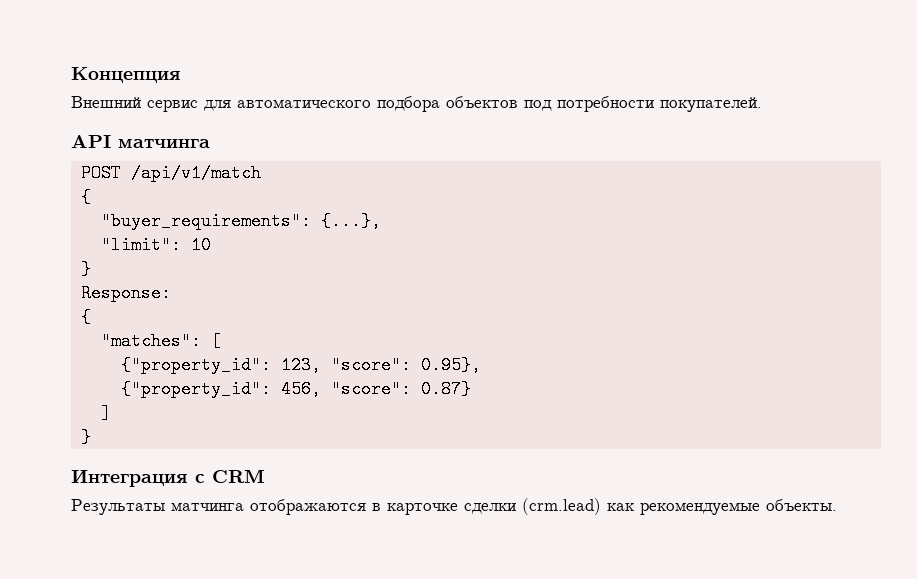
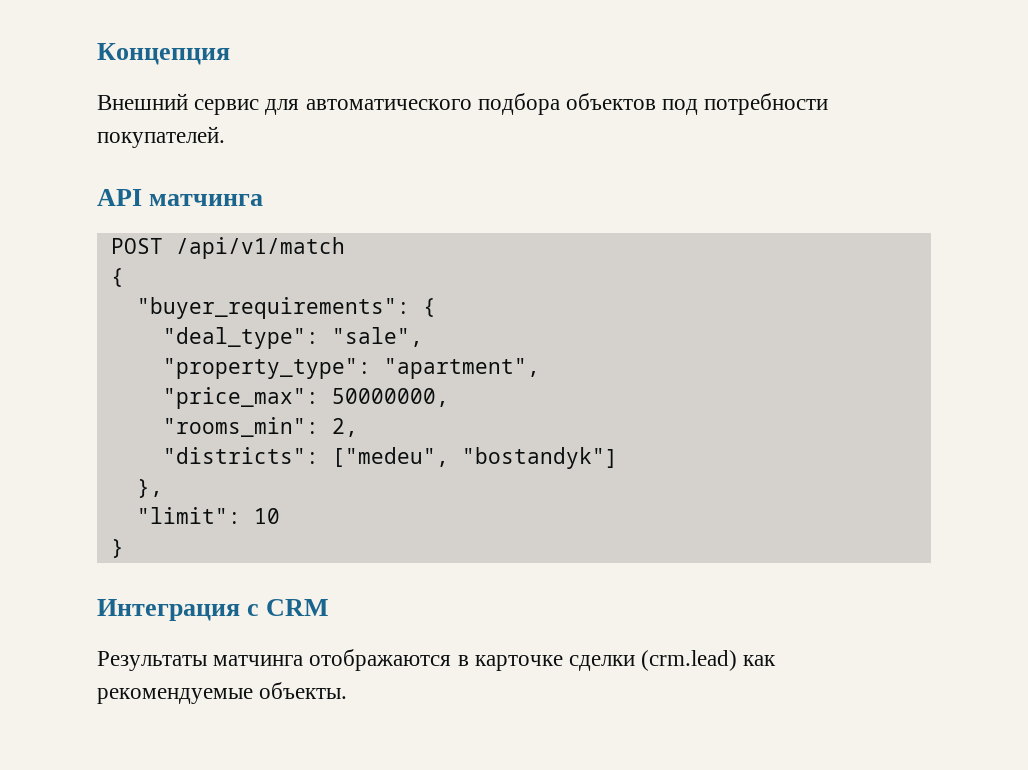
[320,212,381,230] [100,236,211,254] [80,260,91,278] [80,284,171,302] [80,308,91,326] [100,332,221,350] [120,356,481,374] [120,380,471,398] [100,404,111,422] {...}, // "limit": 10 // } // Response: // { // "matches": [ // {"property_id": 123, "score": 0.95}, // {"property_id": 456, "score": 0.87} // ] -> [422,298,436,317] [162,327,423,349] [162,358,540,379] [162,387,449,409] [162,417,358,437] [162,447,618,469] [136,479,163,498] [136,507,280,524] { // "deal_type": "sale", // "property_type": "apartment", // "price_max": 50000000, // "rooms_min": 2, // "districts": ["medeu", "bostandyk"] // }, // "limit": 10

